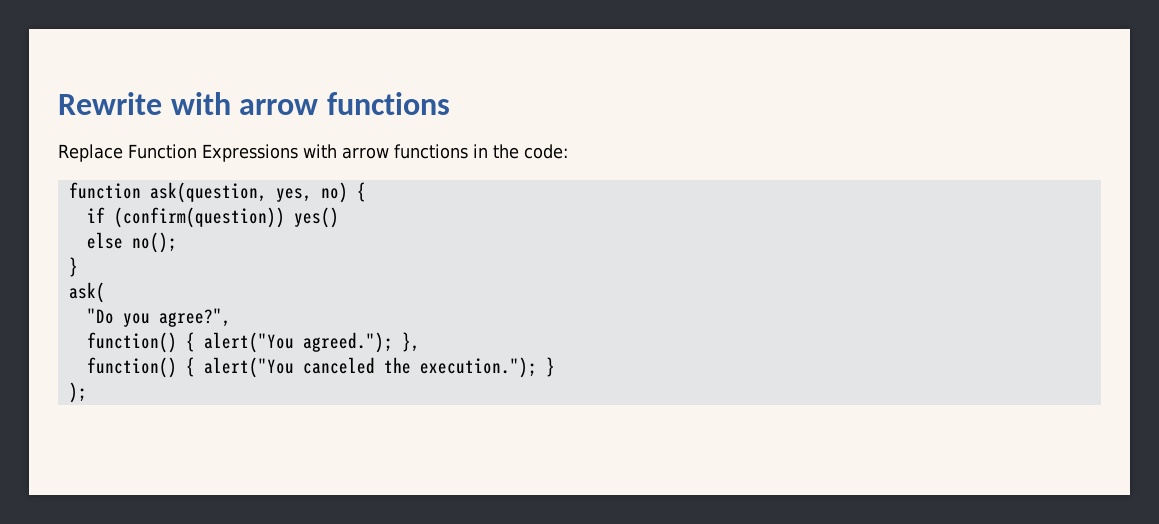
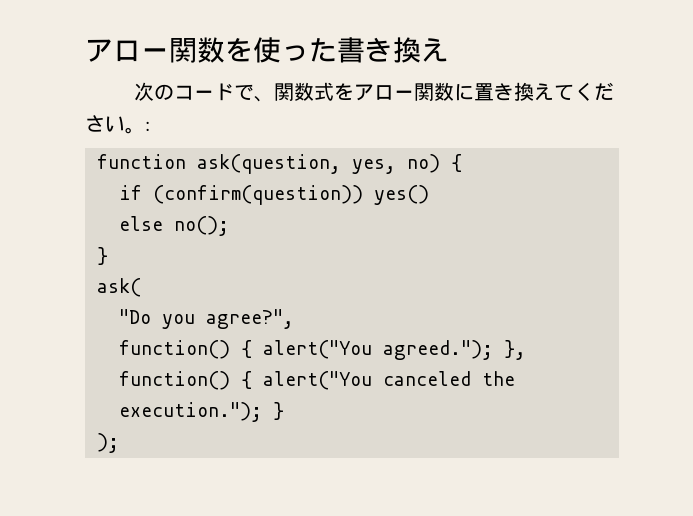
[58,92,450,115] [58,144,568,162] Rewrite with arrow functions // Replace Function Expressions with arrow functions in the code: -> [85,37,449,63] [133,82,614,102] [85,115,150,134] アロー関数を使った書き換え // 次のコードで、関数式をアロー関数に置き換えてください。:

